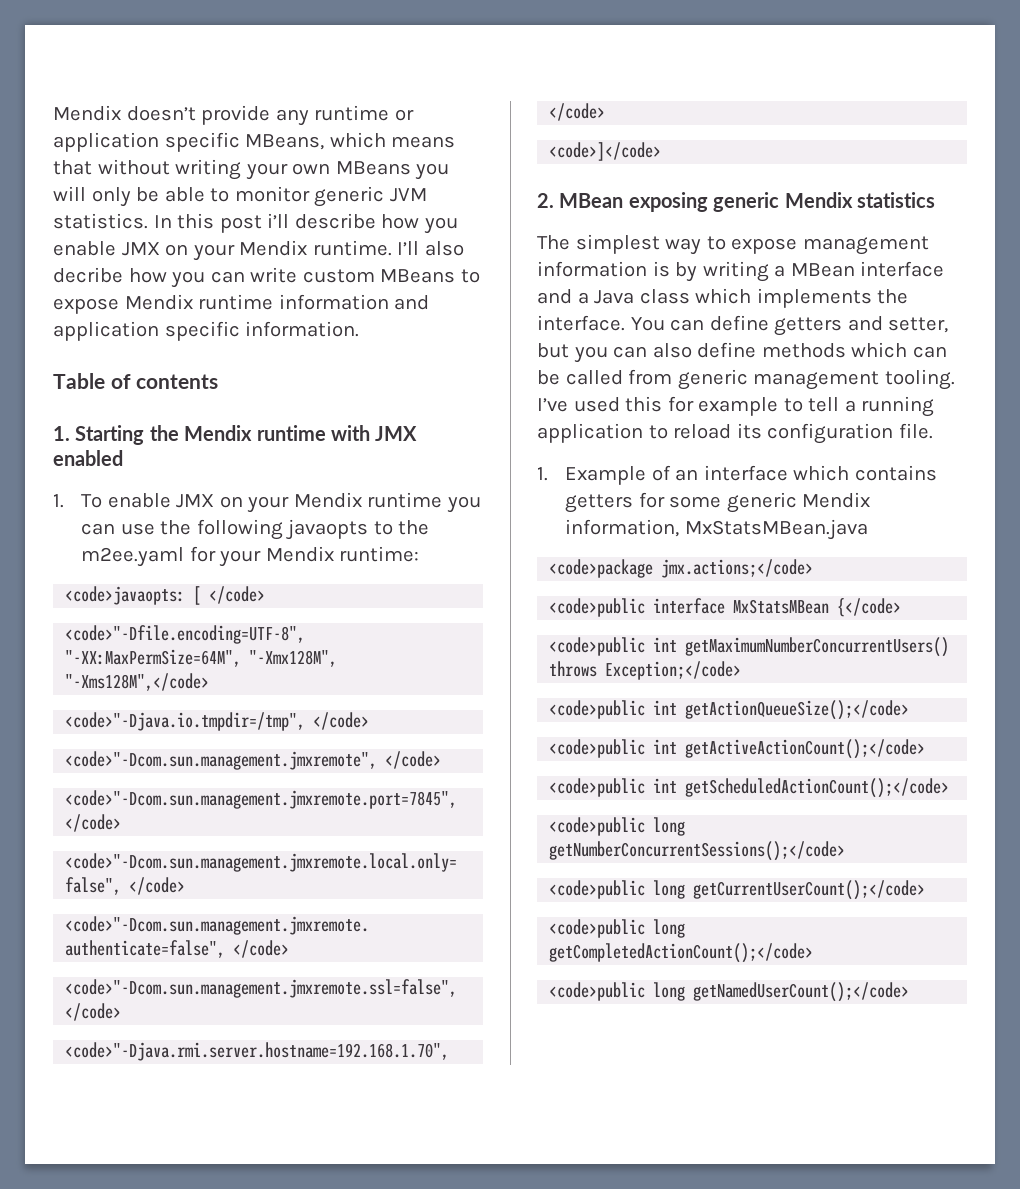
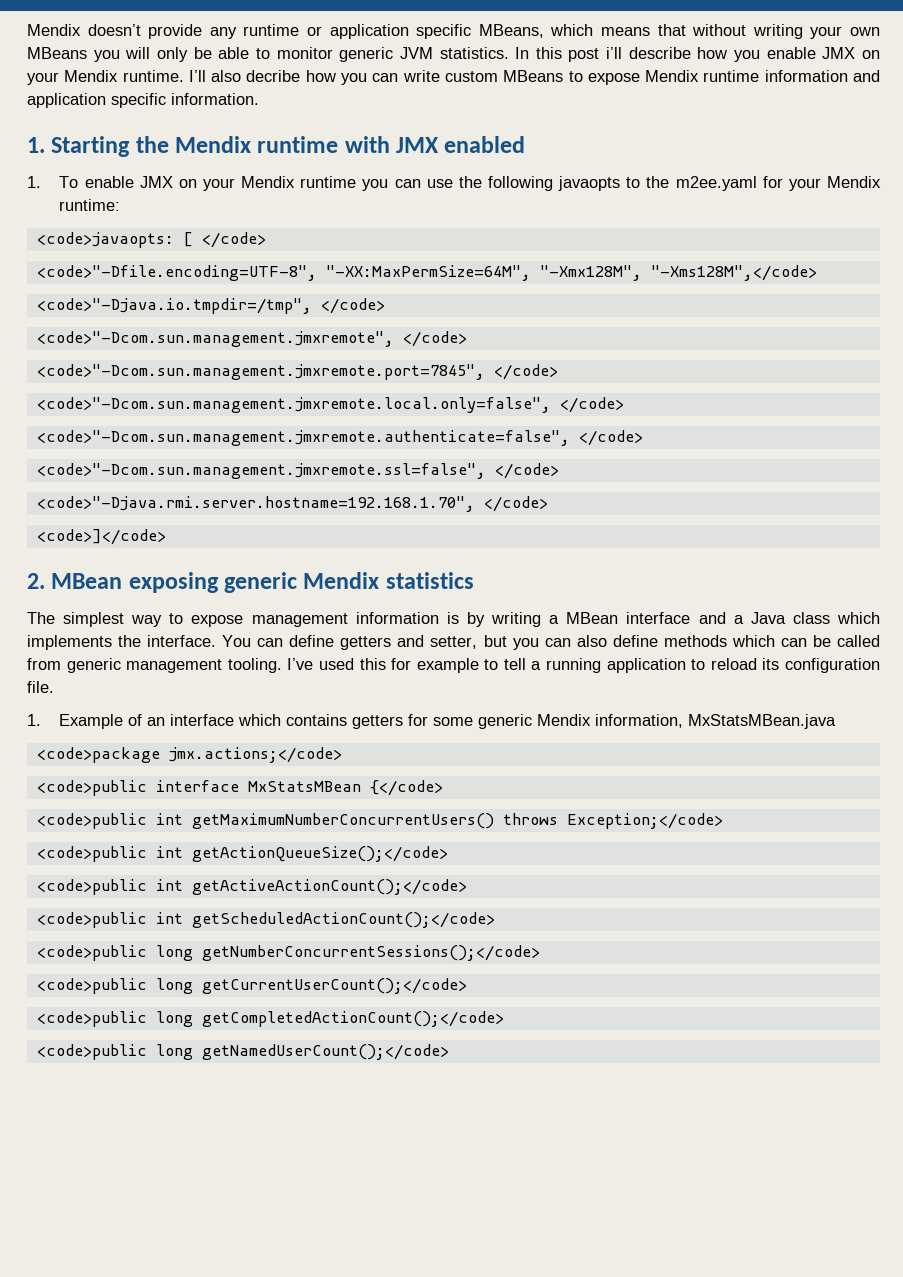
[53,373,219,389] // Table of contents -> (259, 99) none

